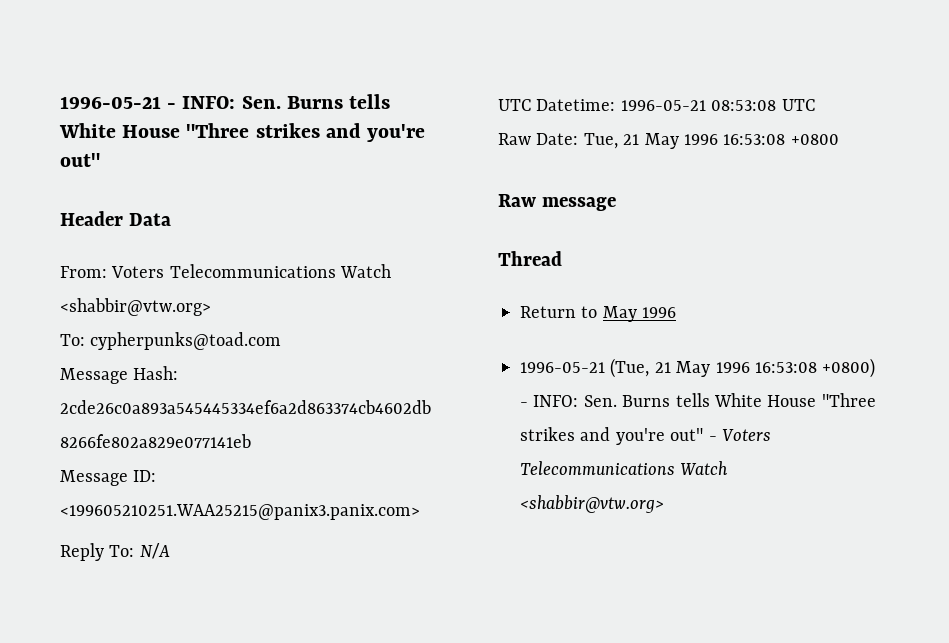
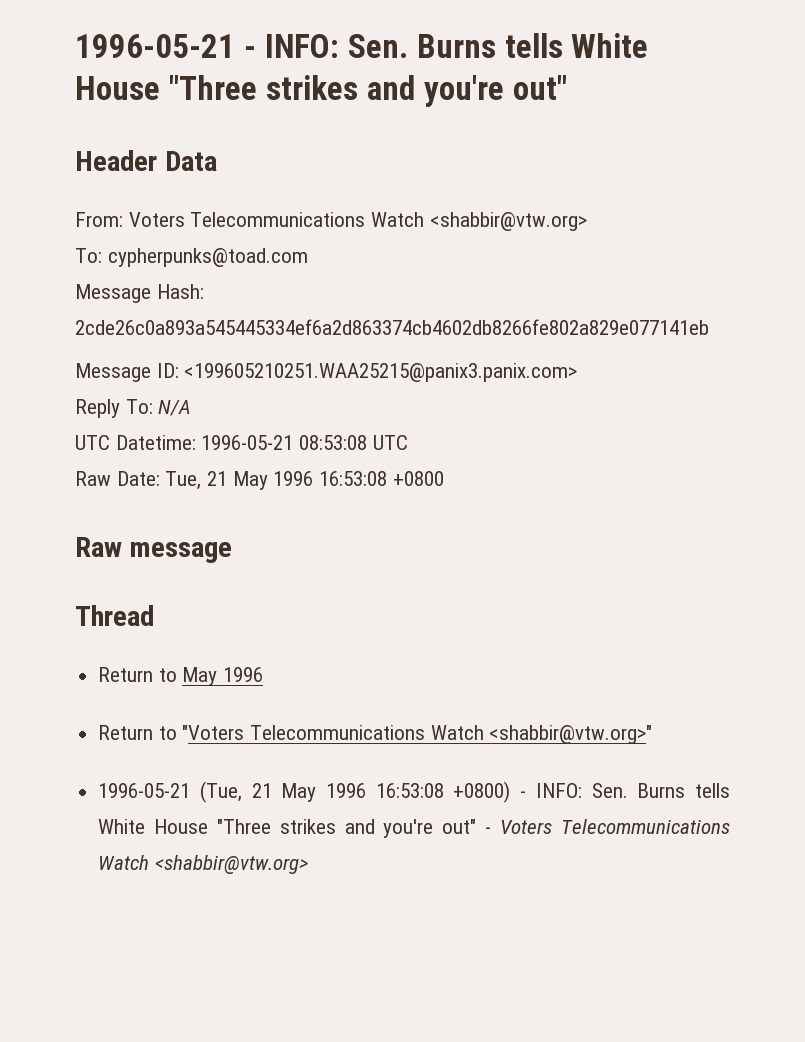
(677, 312) none -> [98,725,653,744] // Return to "Voters Telecommunications Watch <shabbir@vtw.org>"

